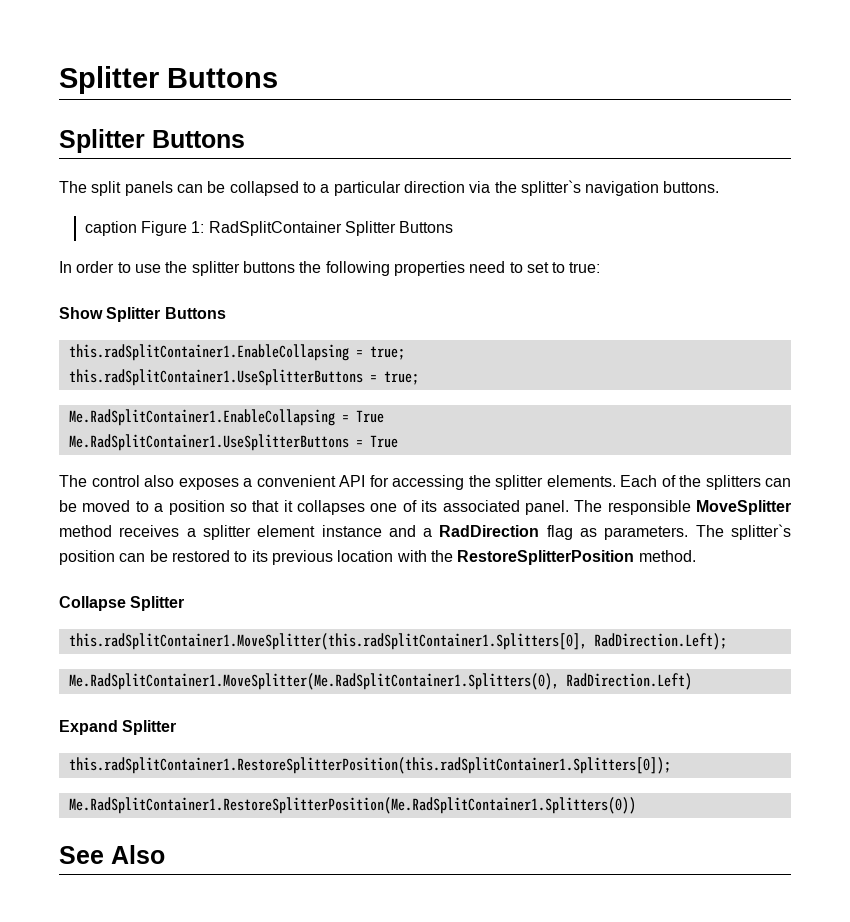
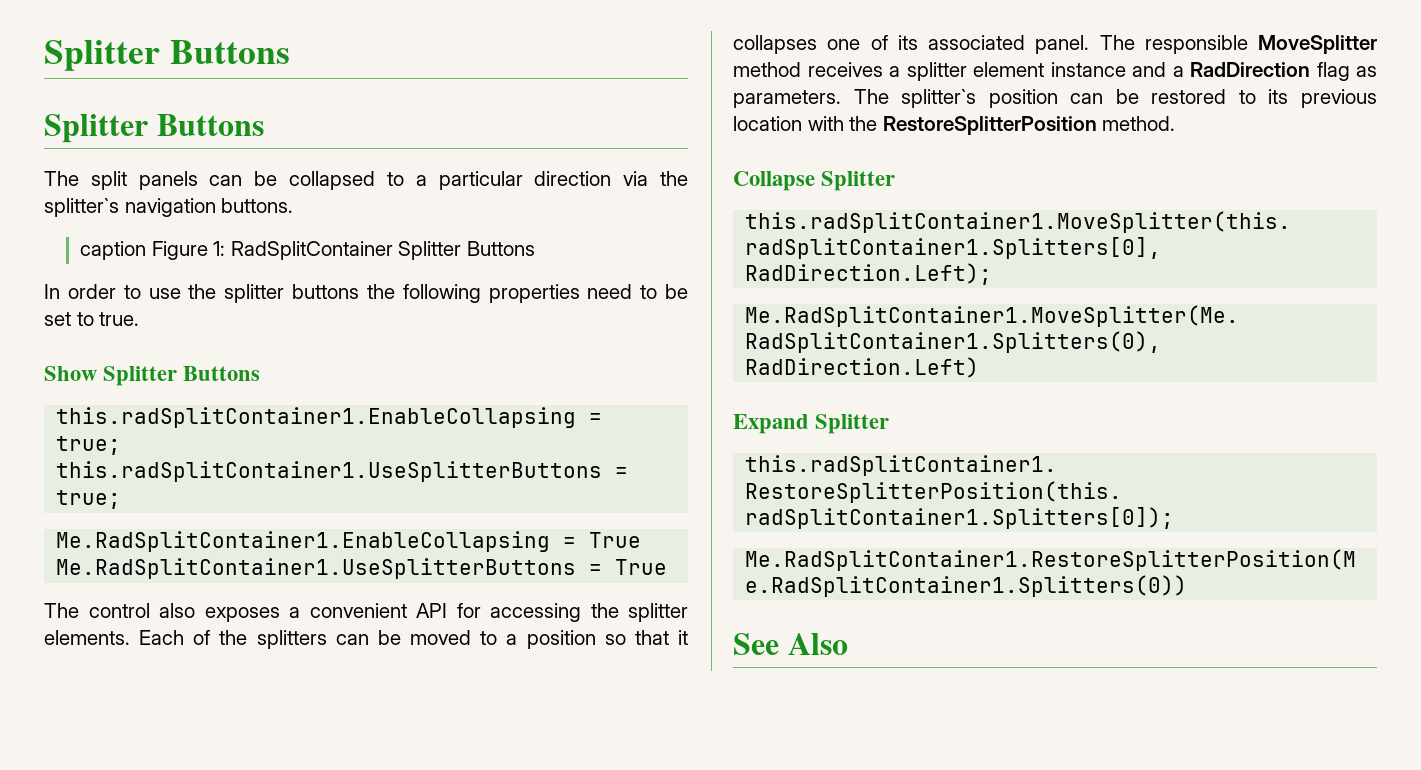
(523, 267) none -> [665,284,689,299] be
[569,262,601,273] true: -> [99,312,140,326] true.

